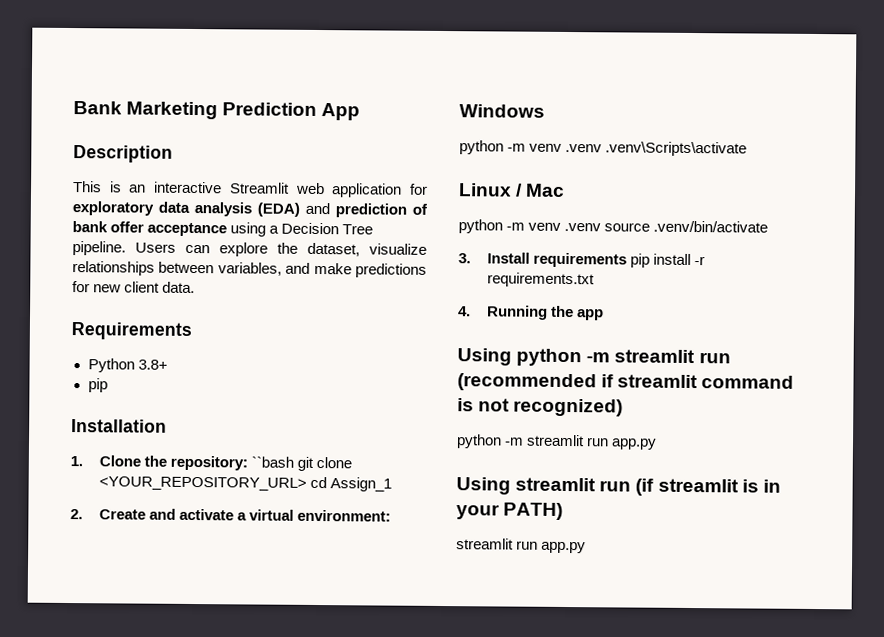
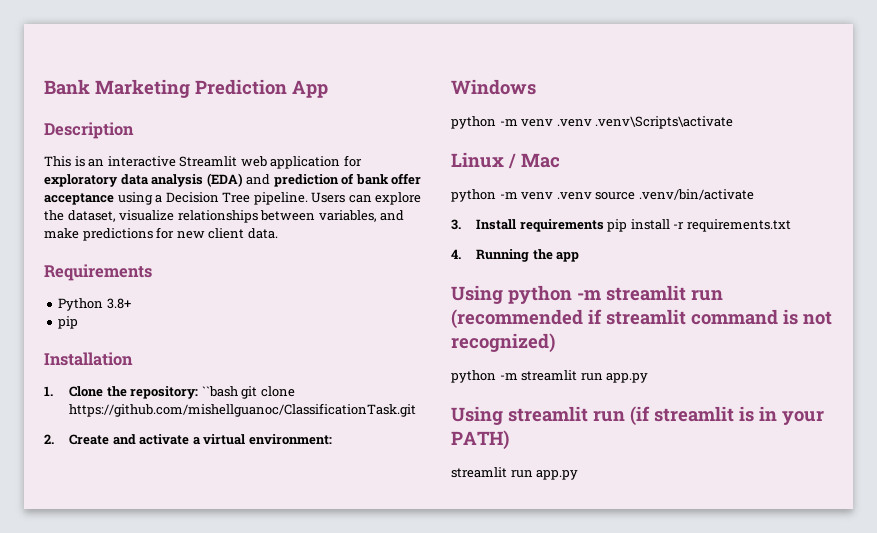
[98,476,392,492] <YOUR_REPOSITORY_URL> cd Assign_1 -> [69,403,417,417] https://github.com/mishellguanoc/ClassificationTask.git

